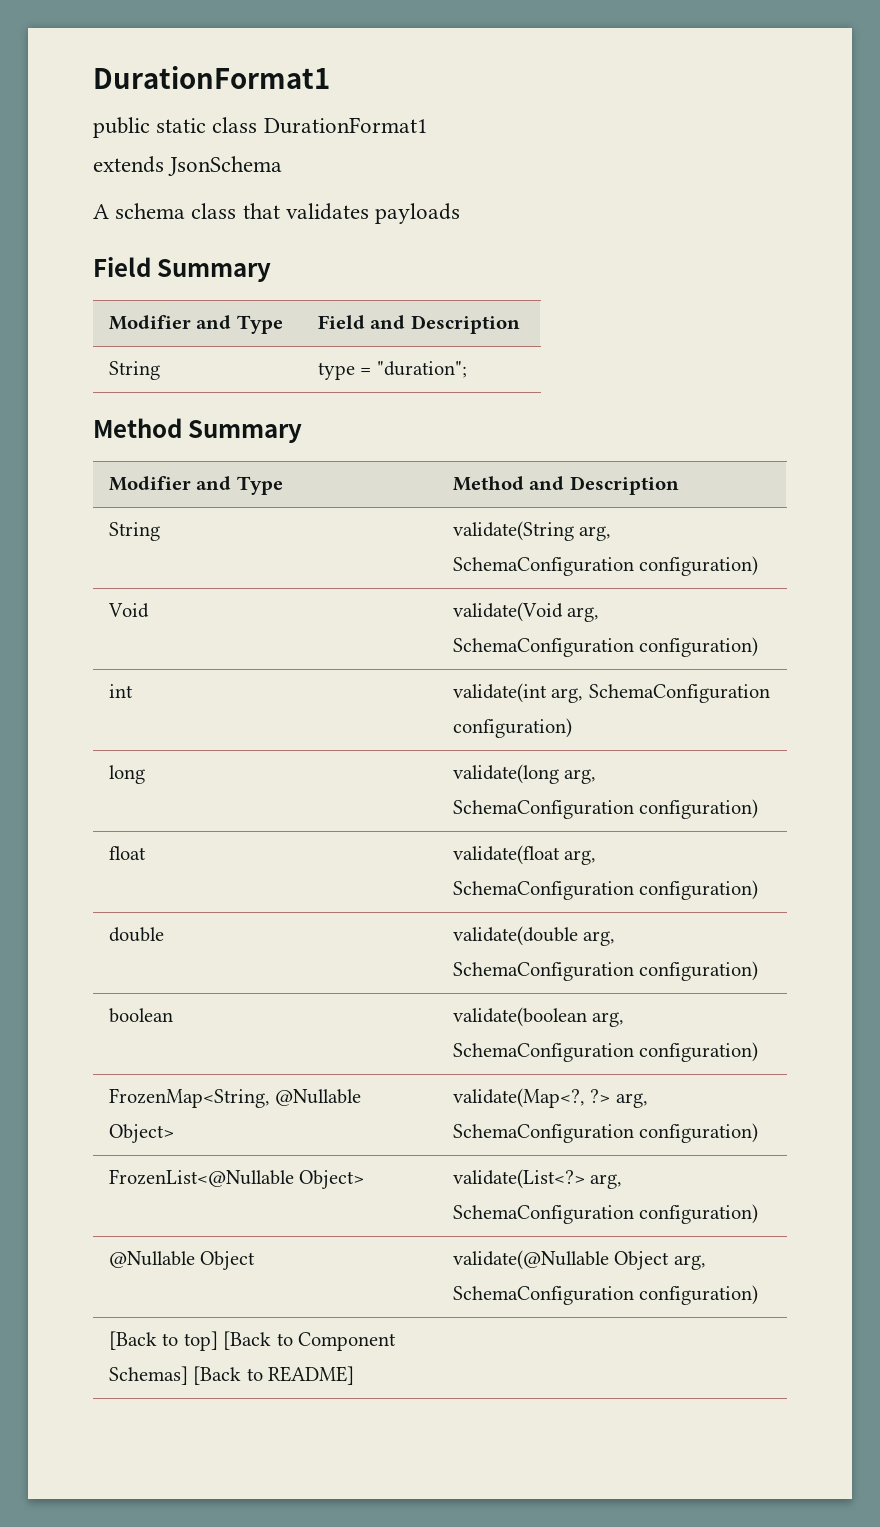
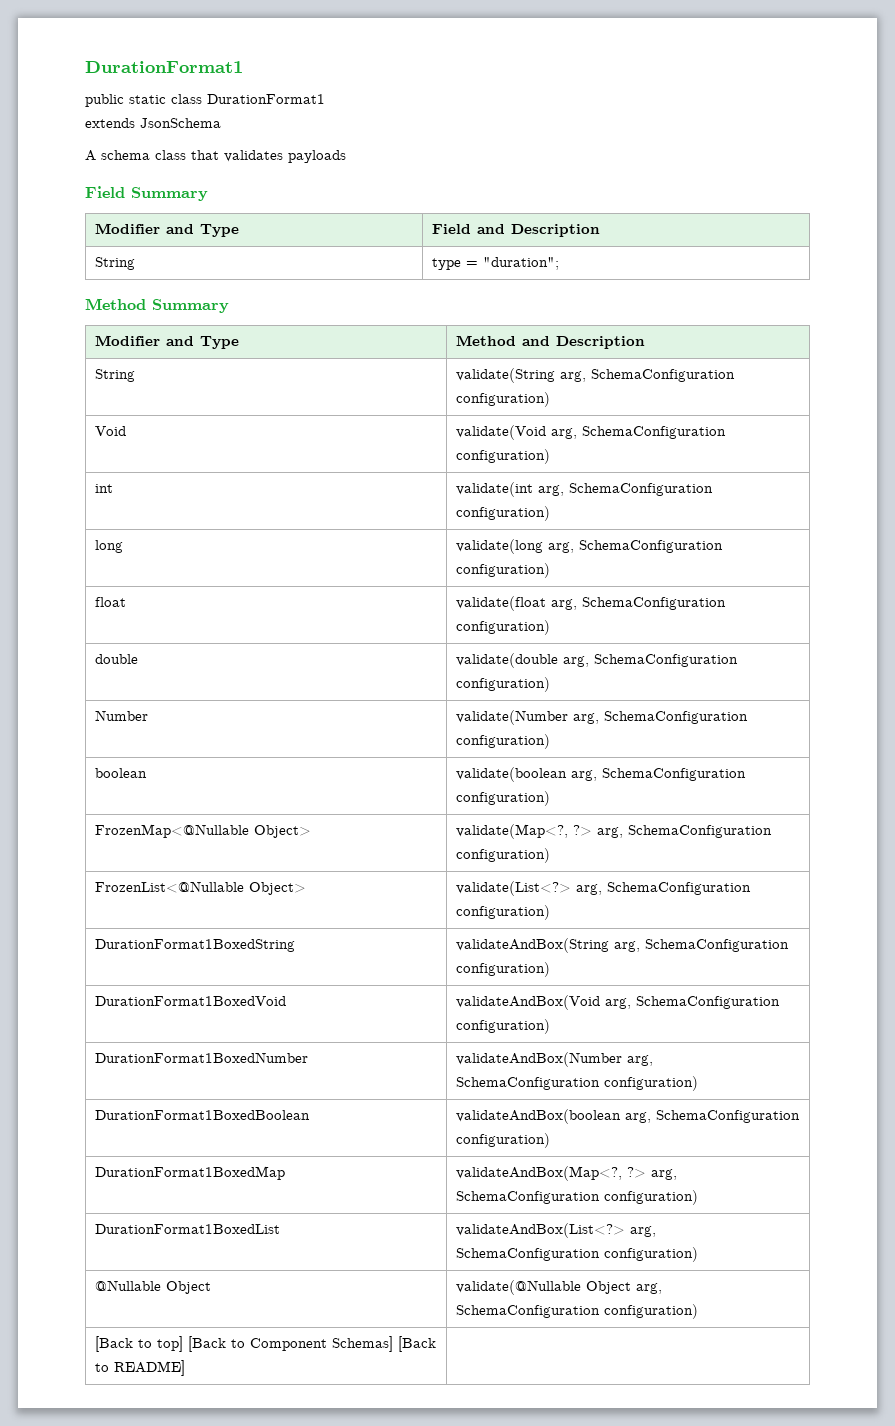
(759, 971) none -> [94,710,148,721] [455,710,748,725] [455,734,550,749] // Number | validate(Number arg, SchemaConfiguration configuration)
[108,1088,362,1108] FrozenMap<String, @Nullable -> [94,824,249,838] FrozenMap<@Nullable
(759, 1214) none -> [94,939,295,952] [455,938,789,953] [455,962,550,977] [94,996,286,1006] [455,995,780,1010] [455,1019,550,1034] [94,1052,308,1063] [455,1052,653,1067] [455,1076,698,1091] [94,1110,310,1120] [455,1109,800,1124] [455,1133,550,1148] [94,1166,285,1180] [455,1166,677,1181] [455,1190,698,1205] [94,1224,280,1234] [455,1223,656,1238] [455,1247,698,1262] // DurationFormat1BoxedString | validateAndBox(String arg, SchemaConfiguration configuration) // DurationFormat1BoxedVoid | validateAndBox(Void arg, SchemaConfiguration configuration) // DurationFormat1BoxedNumber | validateAndBox(Number arg, SchemaConfiguration configuration) // DurationFormat1BoxedBoolean | validateAndBox(boolean arg, SchemaConfiguration configuration) // DurationFormat1BoxedMap | validateAndBox(Map<?, ?> arg, SchemaConfiguration configuration) // DurationFormat1BoxedList | validateAndBox(List<?> arg, SchemaConfiguration configuration)

